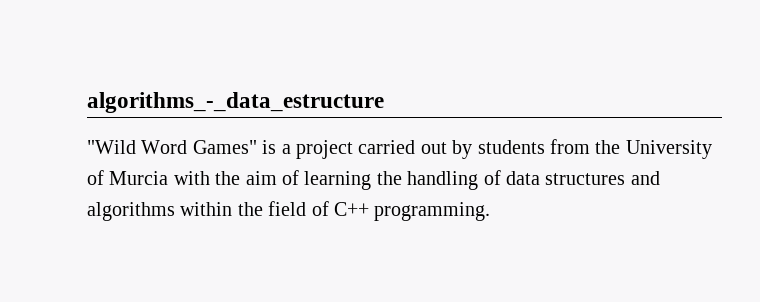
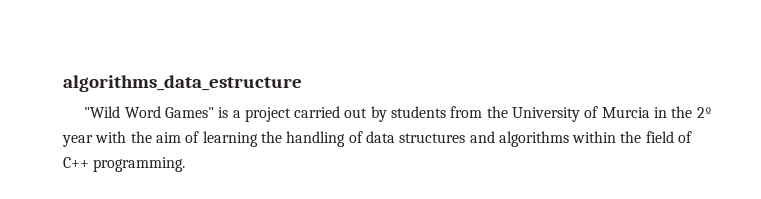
[87,92,384,113] algorithms_-_data_estructure -> [63,75,302,92] algorithms_data_estructure
(169, 178) none -> [654,106,712,118] [62,135,93,147] in the 2º year

